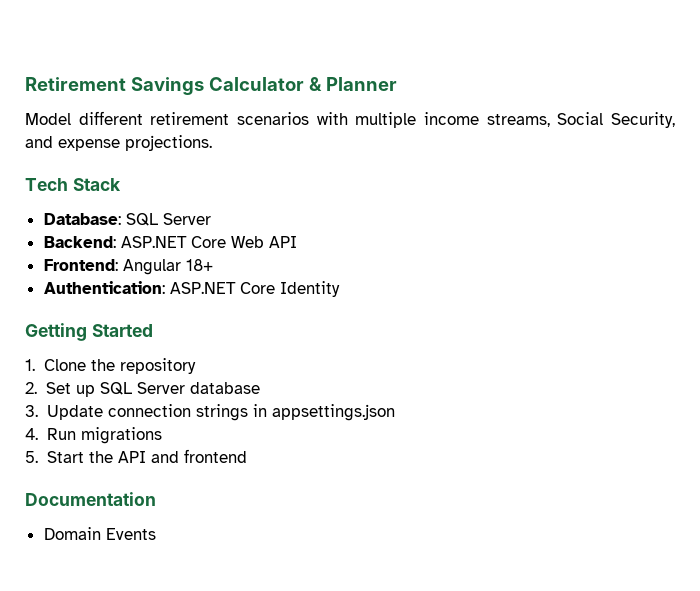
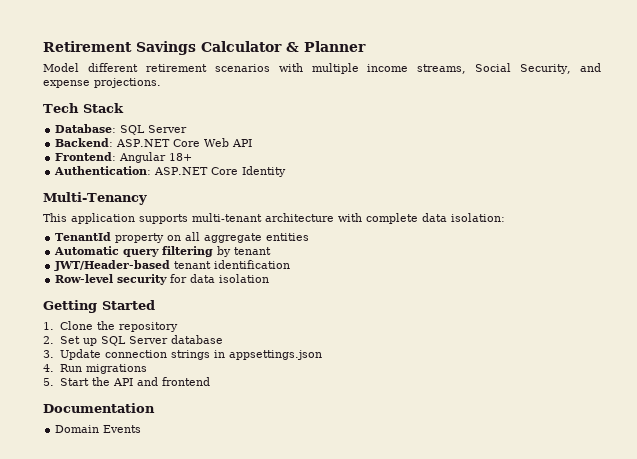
(340, 289) none -> [43,192,147,205] [43,213,505,224] [55,232,310,243] [54,246,272,257] [54,260,291,271] [55,274,270,285] // Multi-Tenancy // This application supports multi-tenant architecture with complete data isolation: // TenantId property on all aggregate entities // Automatic query filtering by tenant // JWT/Header-based tenant identification // Row-level security for data isolation

